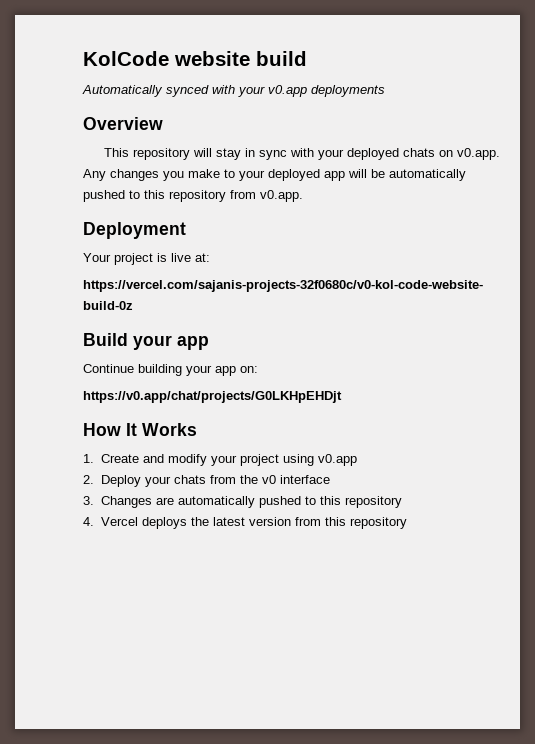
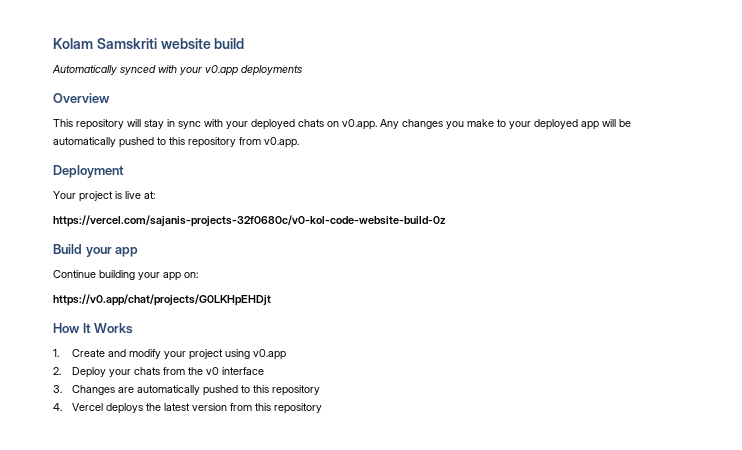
[83,51,169,66] KolCode -> [53,38,157,49] Kolam Samskriti

